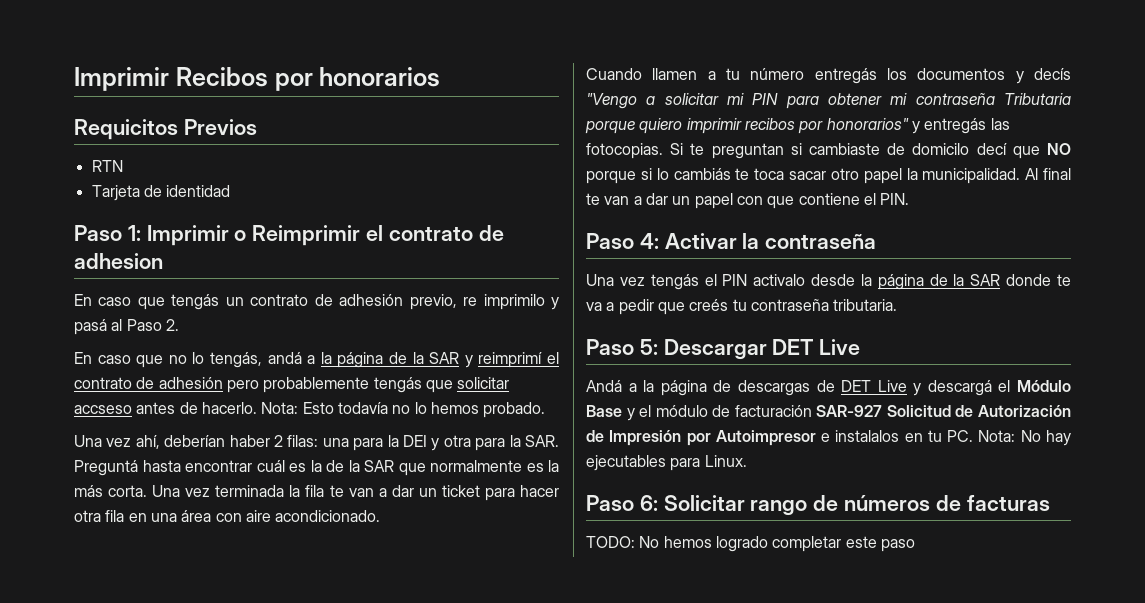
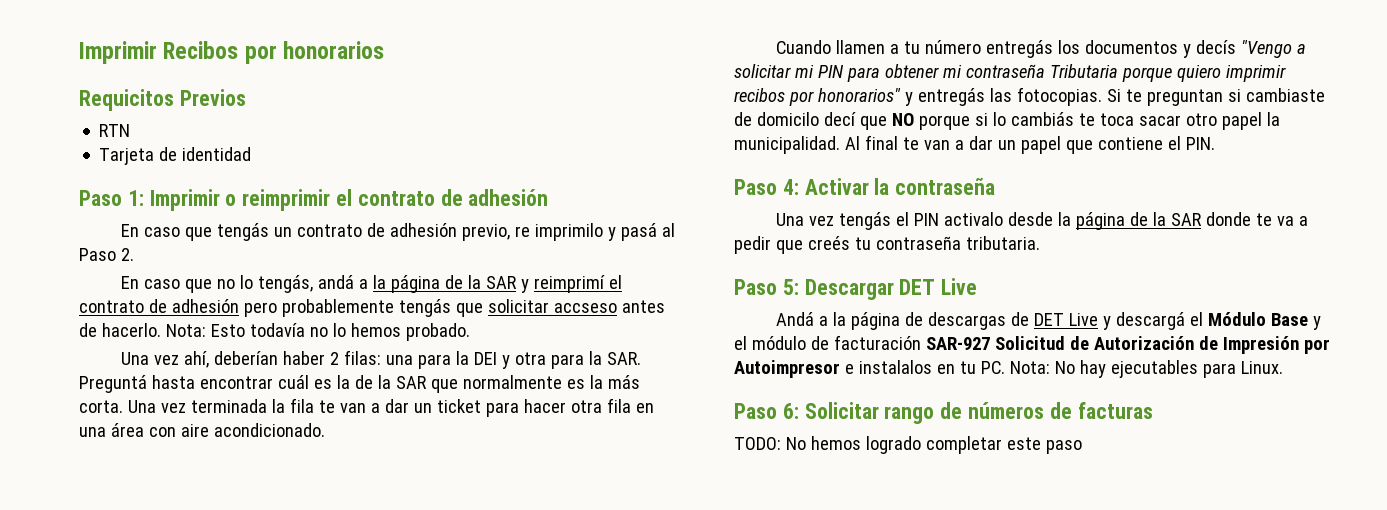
[252,225,504,246] [74,253,163,269] Reimprimir el contrato de adhesion -> [242,189,549,211] reimprimir el contrato de adhesión
[736,196,763,205] con -> (1061, 145) none

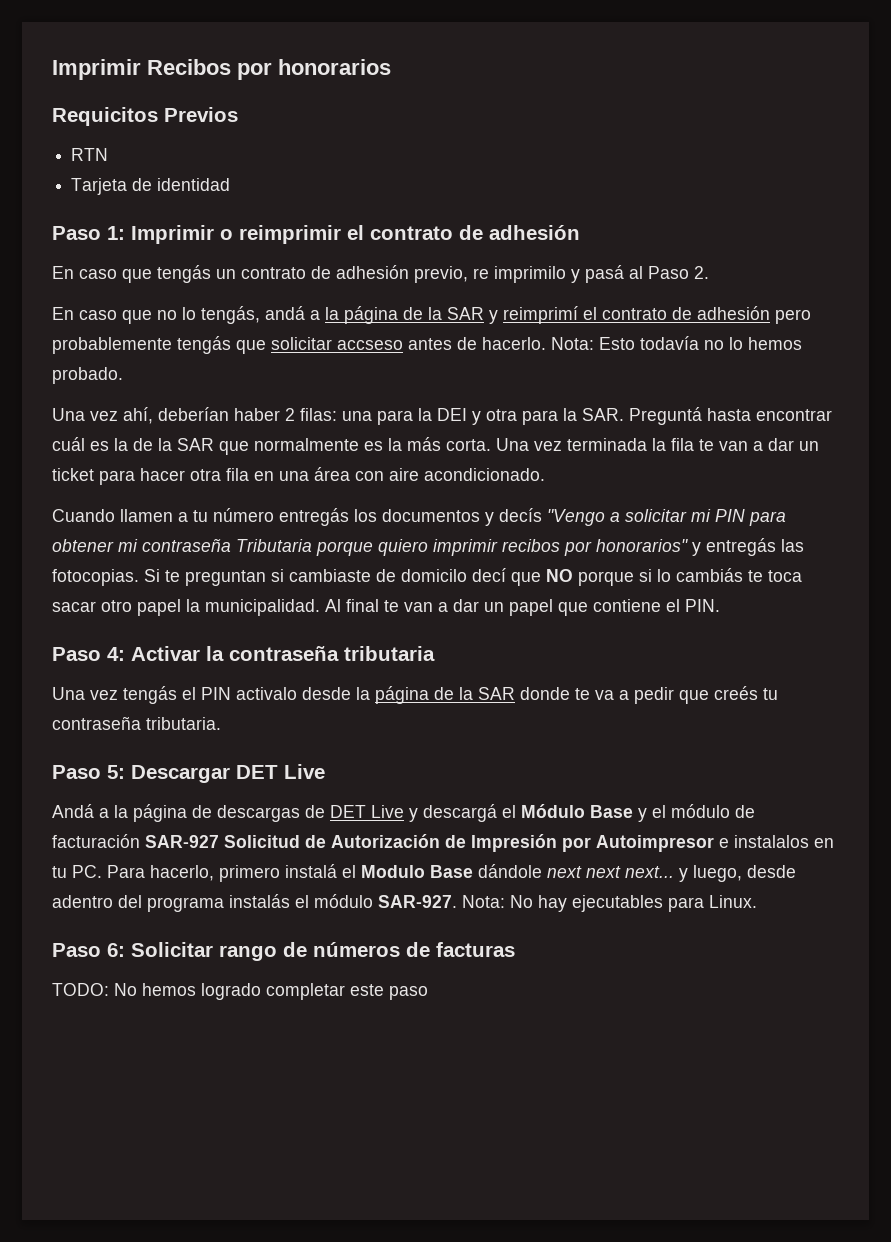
(996, 186) none -> [344,646,435,661] tributaria
(1005, 367) none -> [107,864,796,882] [52,894,457,912] Para hacerlo, primero instalá el Modulo Base dándole next next next... y luego, desde adentro del programa instalás el módulo SAR-927.

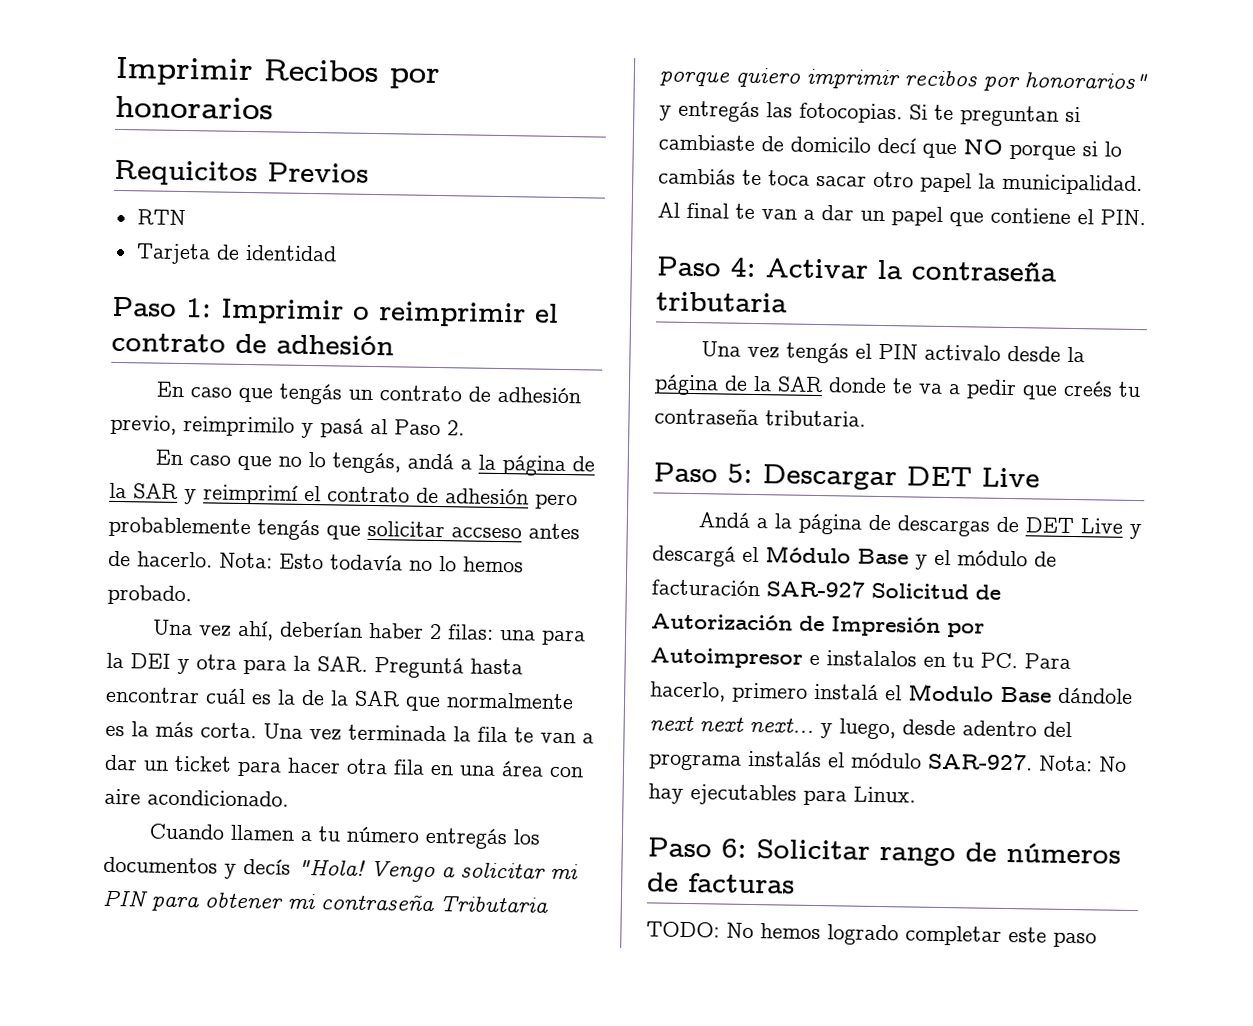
[473,266,566,283] re imprimilo -> [183,416,295,437] reimprimilo
[547,509,605,526] "Vengo -> [297,858,435,883] "Hola! Vengo

